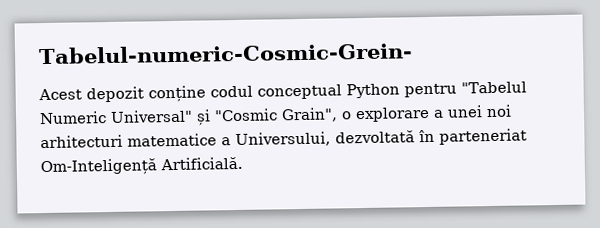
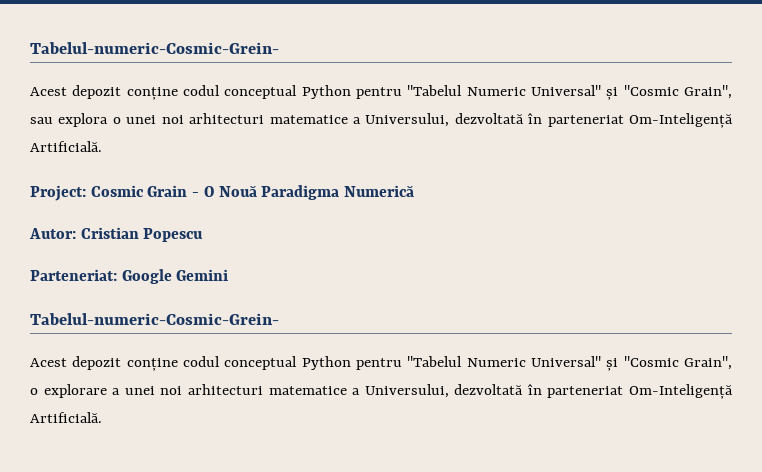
[38,42,413,65] Tabelul-numeric-Cosmic-Grein- -> [30,42,279,54] [30,85,733,100] [30,113,733,128] [30,141,102,152] [30,185,415,201] [29,227,204,242] [30,269,229,284] [30,313,279,325] Tabelul-numeric-Cosmic-Grein- // Acest depozit conține codul conceptual Python pentru "Tabelul Numeric Universal" și "Cosmic Grain", sau explora o unei noi arhitecturi matematice a Universului, dezvoltată în parteneriat Om-Inteligență Artificială. // Project: Cosmic Grain - O Nouă Paradigma Numerică // Autor: Cristian Popescu // Parteneriat: Google Gemini // Tabelul-numeric-Cosmic-Grein-

